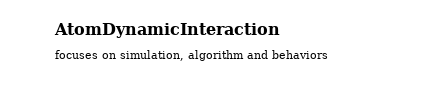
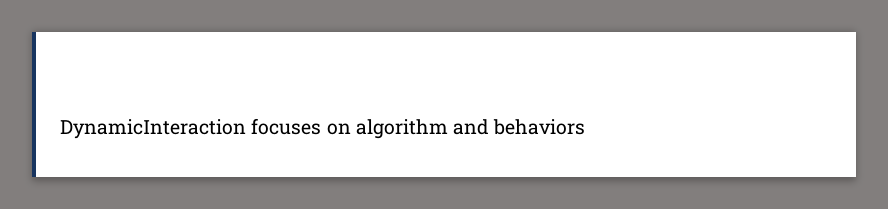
[54,23,280,38] AtomDynamicInteraction // -> [60,119,246,139] DynamicInteraction
[120,50,184,61] simulation, -> (351, 129) none

